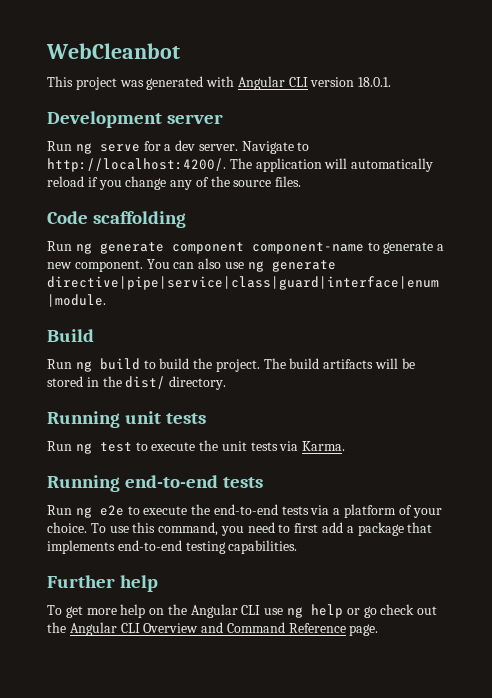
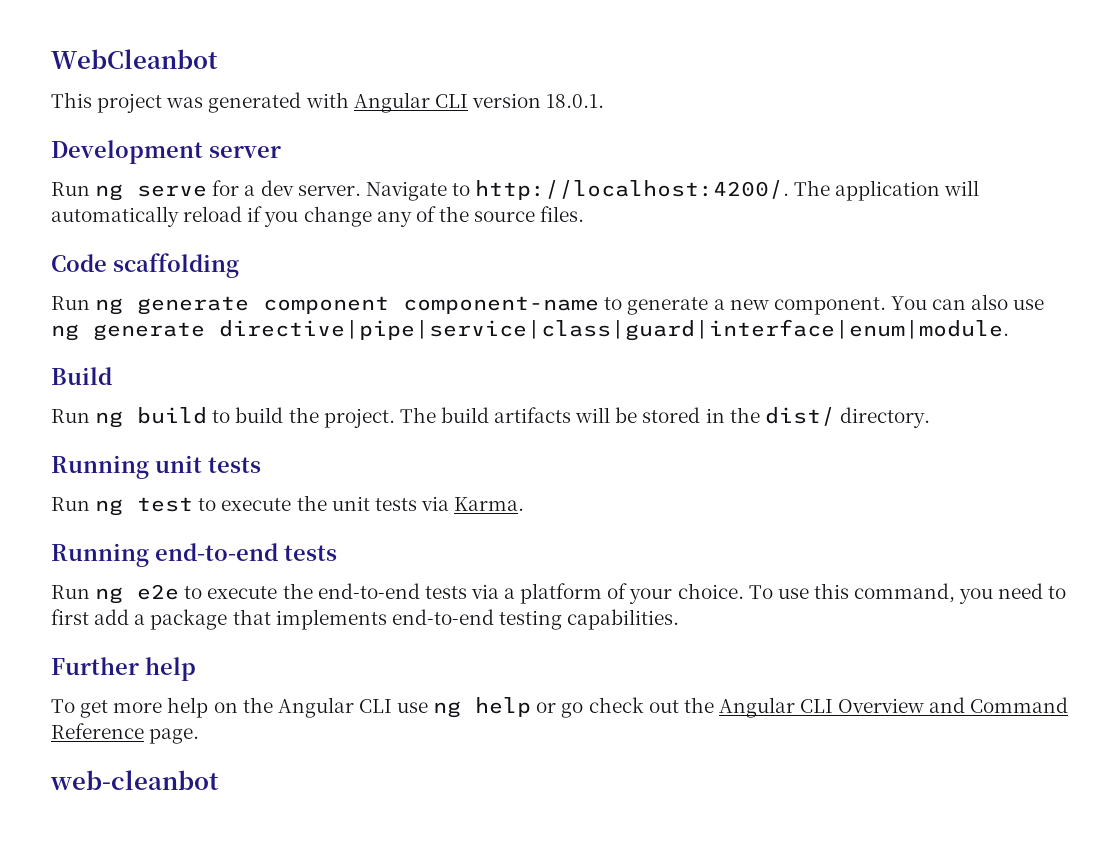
(379, 630) none -> [50,770,219,790] // web-cleanbot

